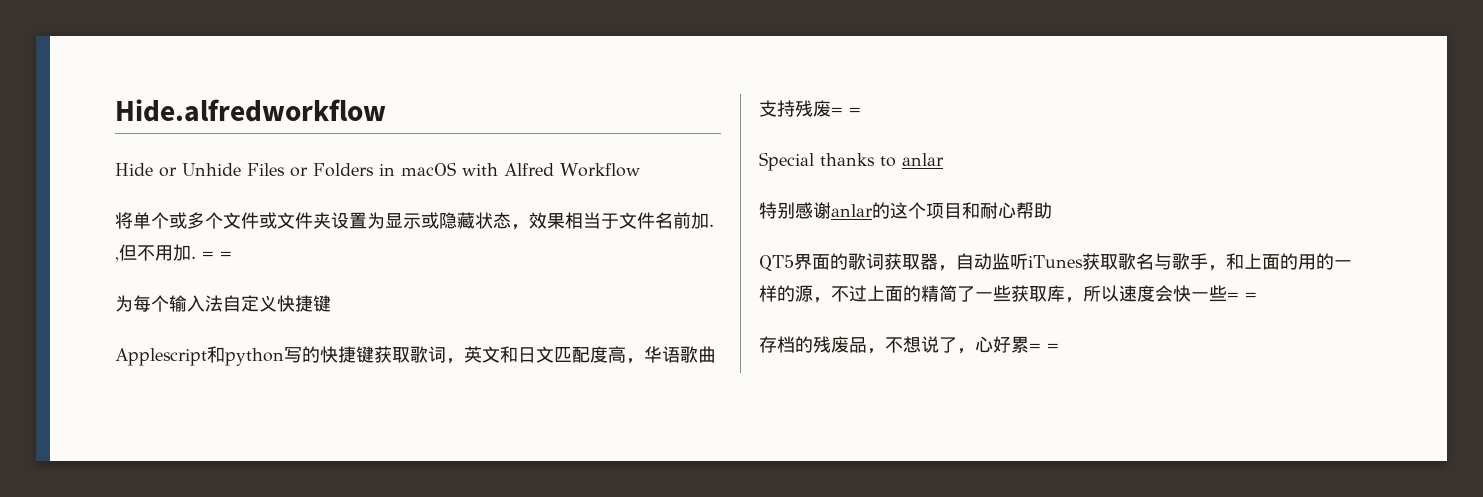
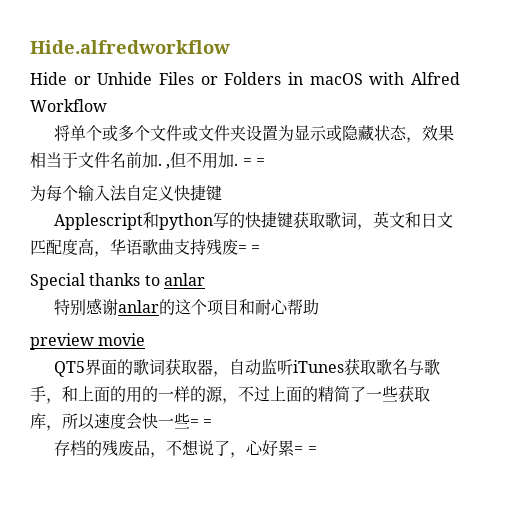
(1052, 210) none -> [30,333,146,350] // preview movie

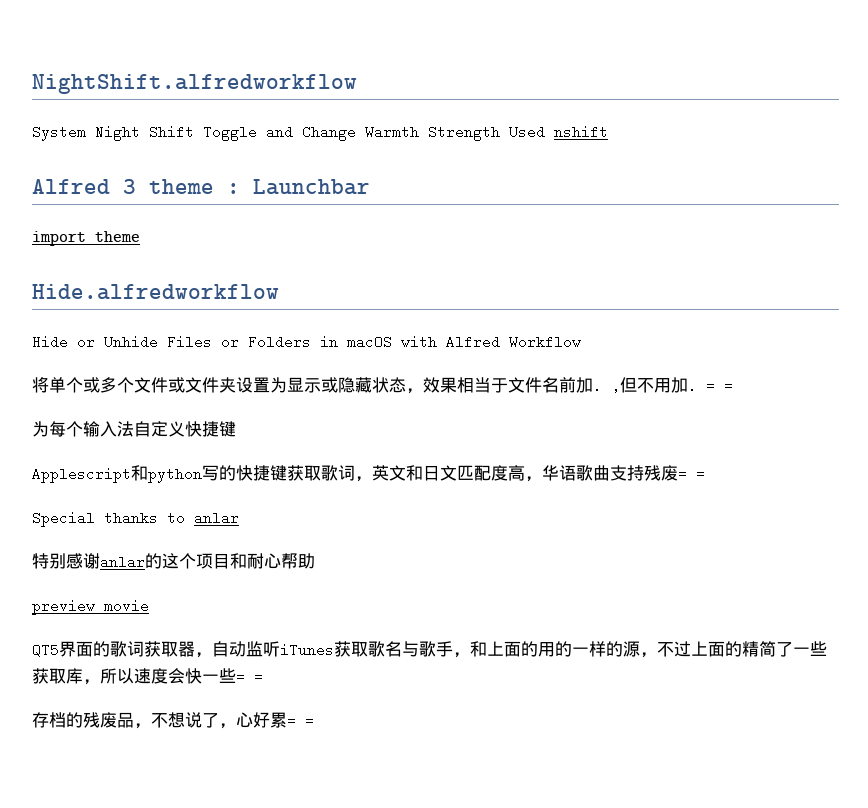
(30, 47) none -> [32,74,357,94] [32,125,608,141] [32,179,370,195] [32,231,140,246] NightShift.alfredworkflow // System Night Shift Toggle and Change Warmth Strength Used nshift // Alfred 3 theme : Launchbar // import theme //

